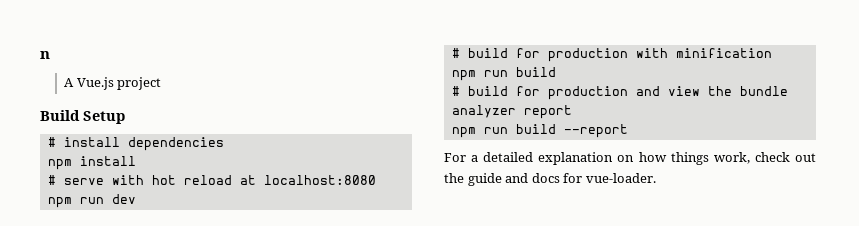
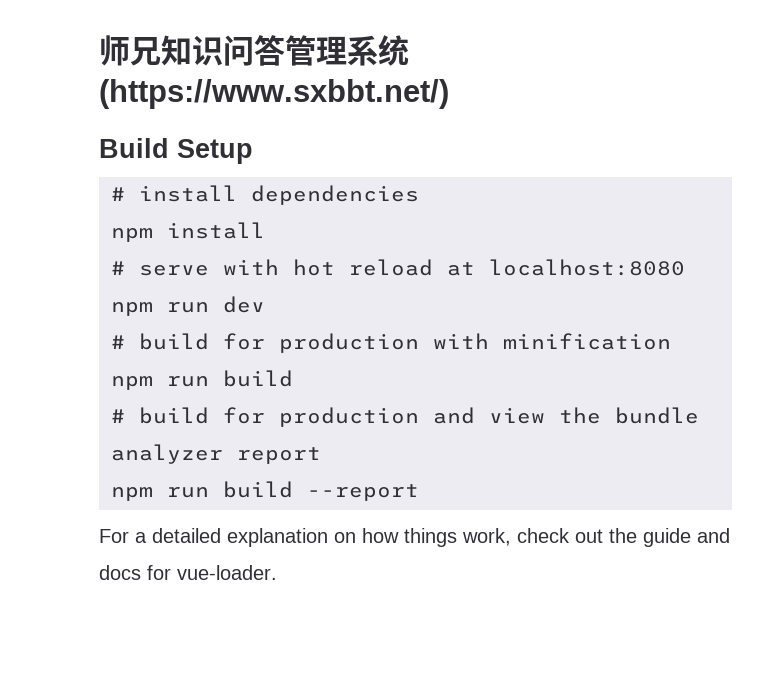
[40,51,50,59] [64,77,162,90] n // A Vue.js project -> [99,35,409,66] [99,79,449,109] 师兄知识问答管理系统(https://www.sxbbt.net/)

